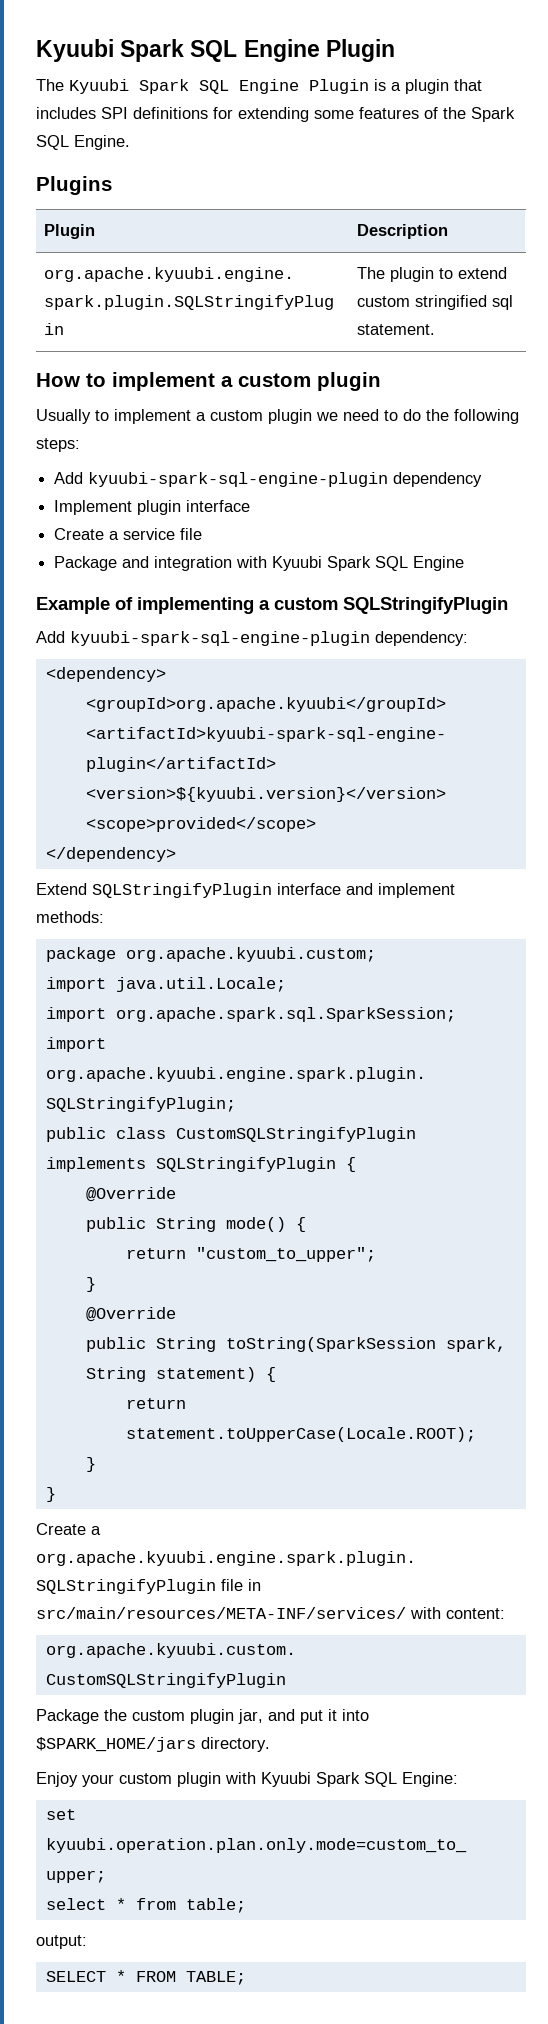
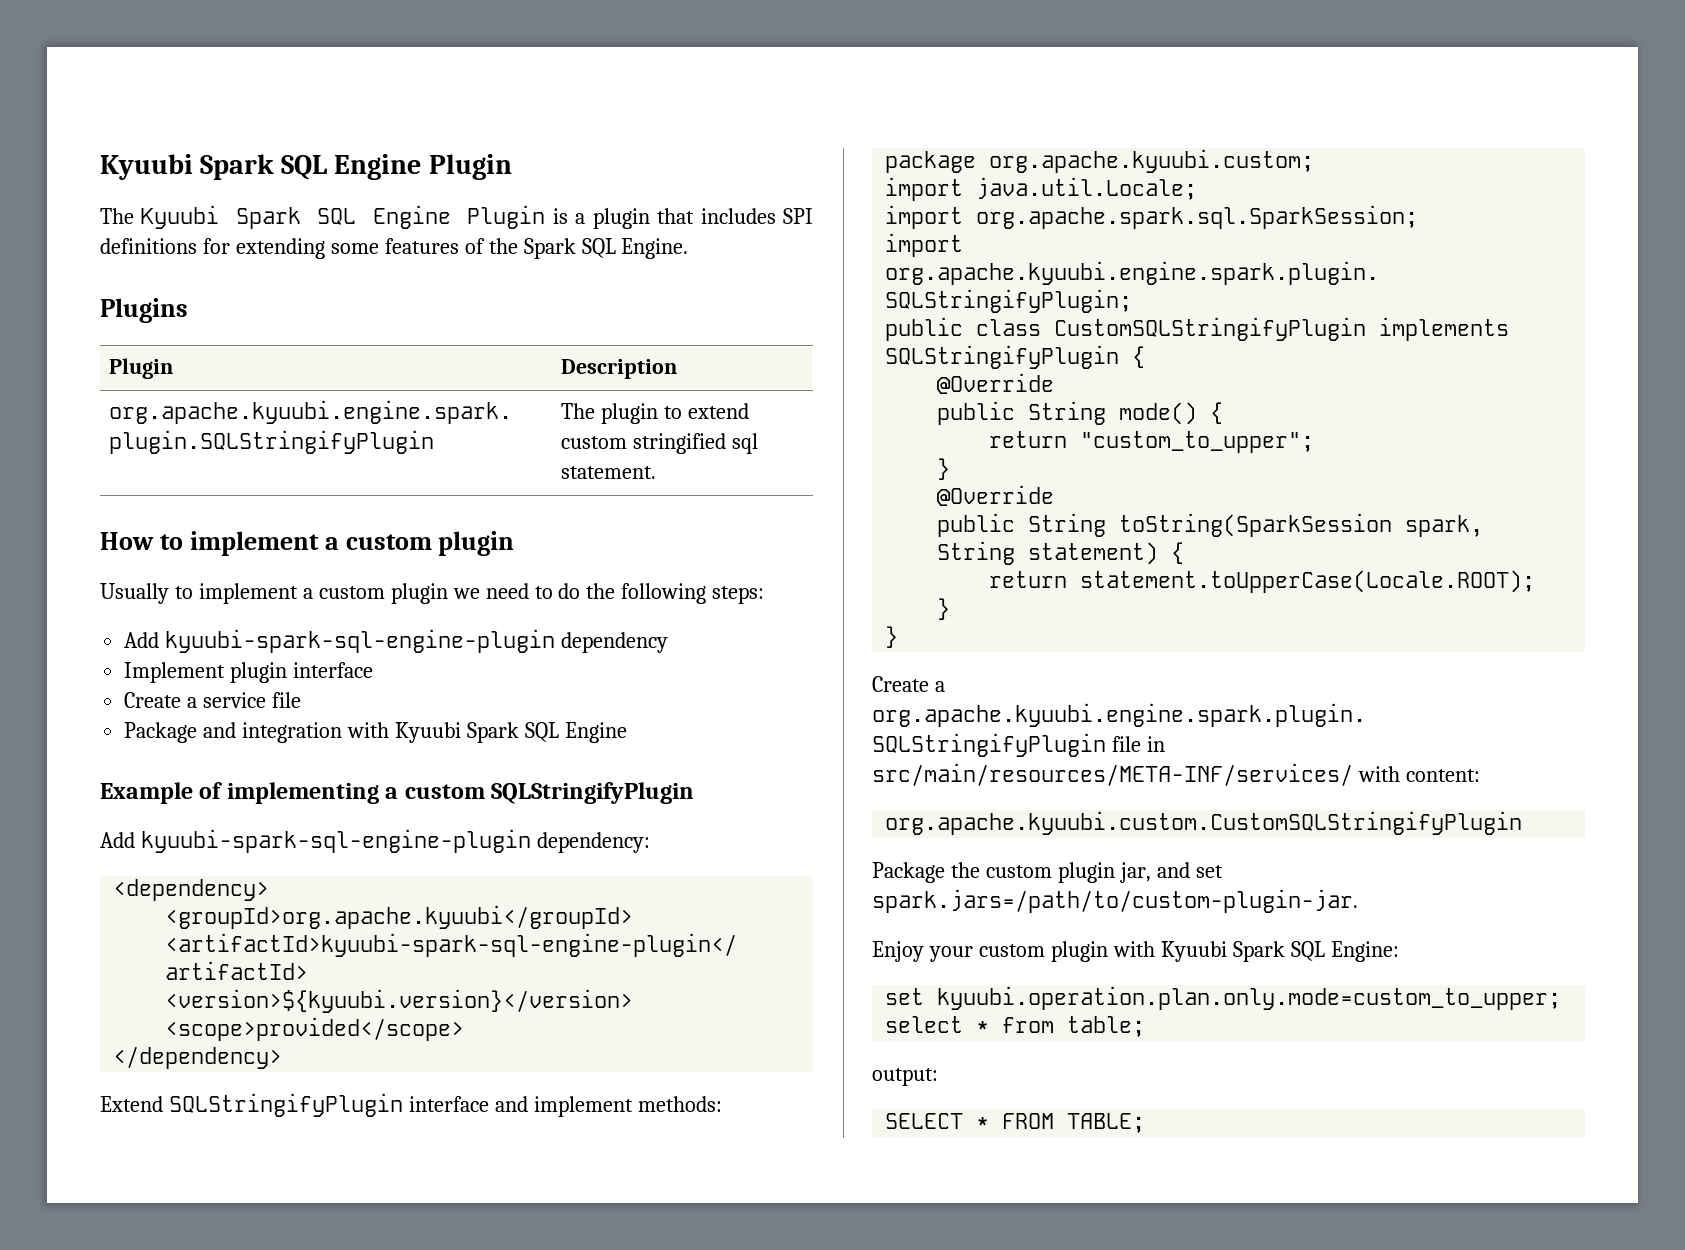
[300,1709,369,1724] [36,1737,270,1752] put it into $SPARK_HOME/jars directory. -> [1195,865,1223,878] [872,889,1358,913] set spark.jars=/path/to/custom-plugin-jar.

